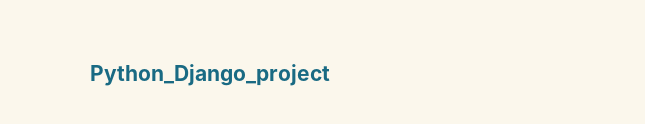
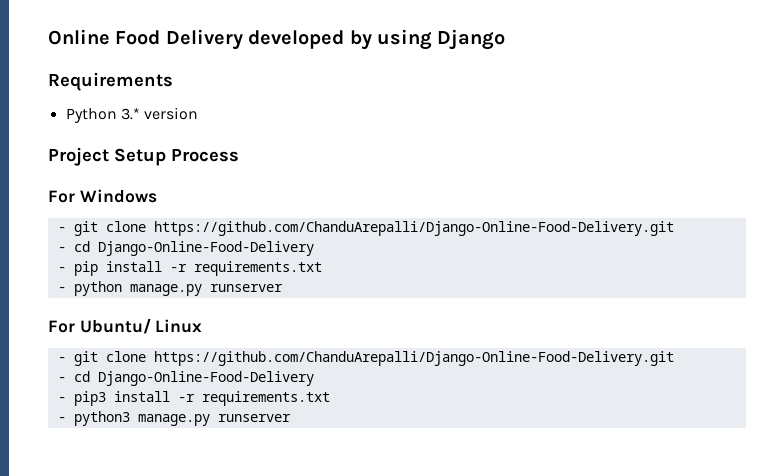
[90,64,330,86] Python_Django_project -> [48,29,506,50] [48,72,173,91] [65,107,199,123] [48,147,239,166] [48,189,157,203] [57,221,674,236] [57,241,314,256] [57,261,322,276] [57,281,283,296] [48,318,203,334] [57,351,674,366] [57,371,314,386] [57,391,330,406] [57,411,291,426] Online Food Delivery developed by using Django // Requirements // Python 3.* version // Project Setup Process // For Windows // - git clone https://github.com/ChanduArepalli/Django-Online-Food-Delivery.git // - cd Django-Online-Food-Delivery // - pip install -r requirements.txt // - python manage.py runserver // For Ubuntu/ Linux // - git clone https://github.com/ChanduArepalli/Django-Online-Food-Delivery.git // - cd Django-Online-Food-Delivery // - pip3 install -r requirements.txt // - python3 manage.py runserver

